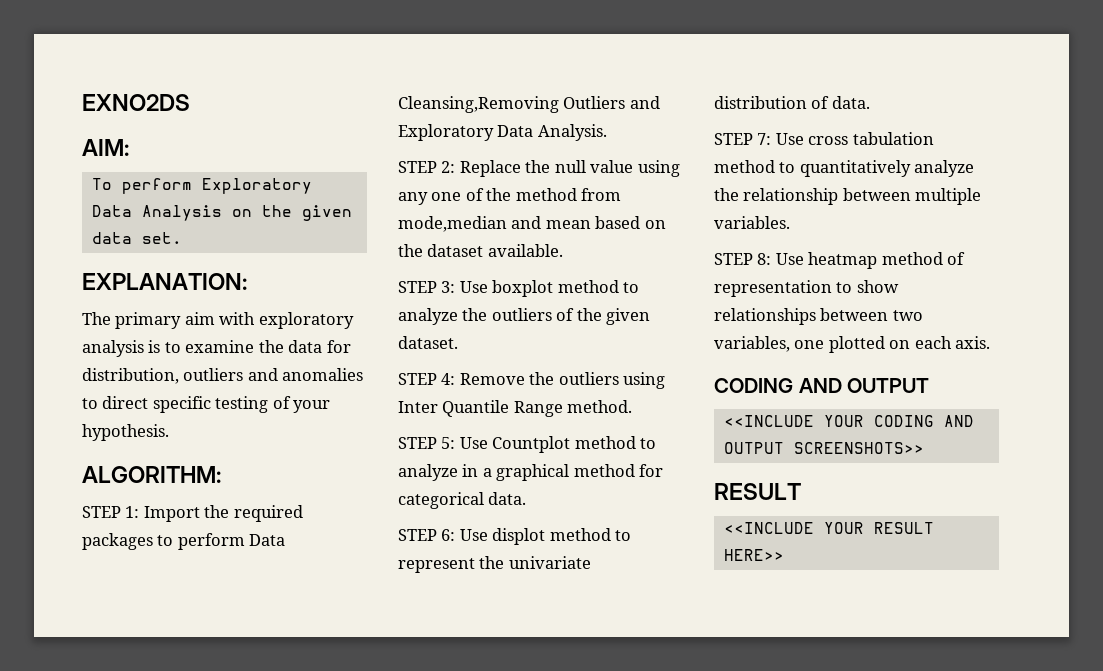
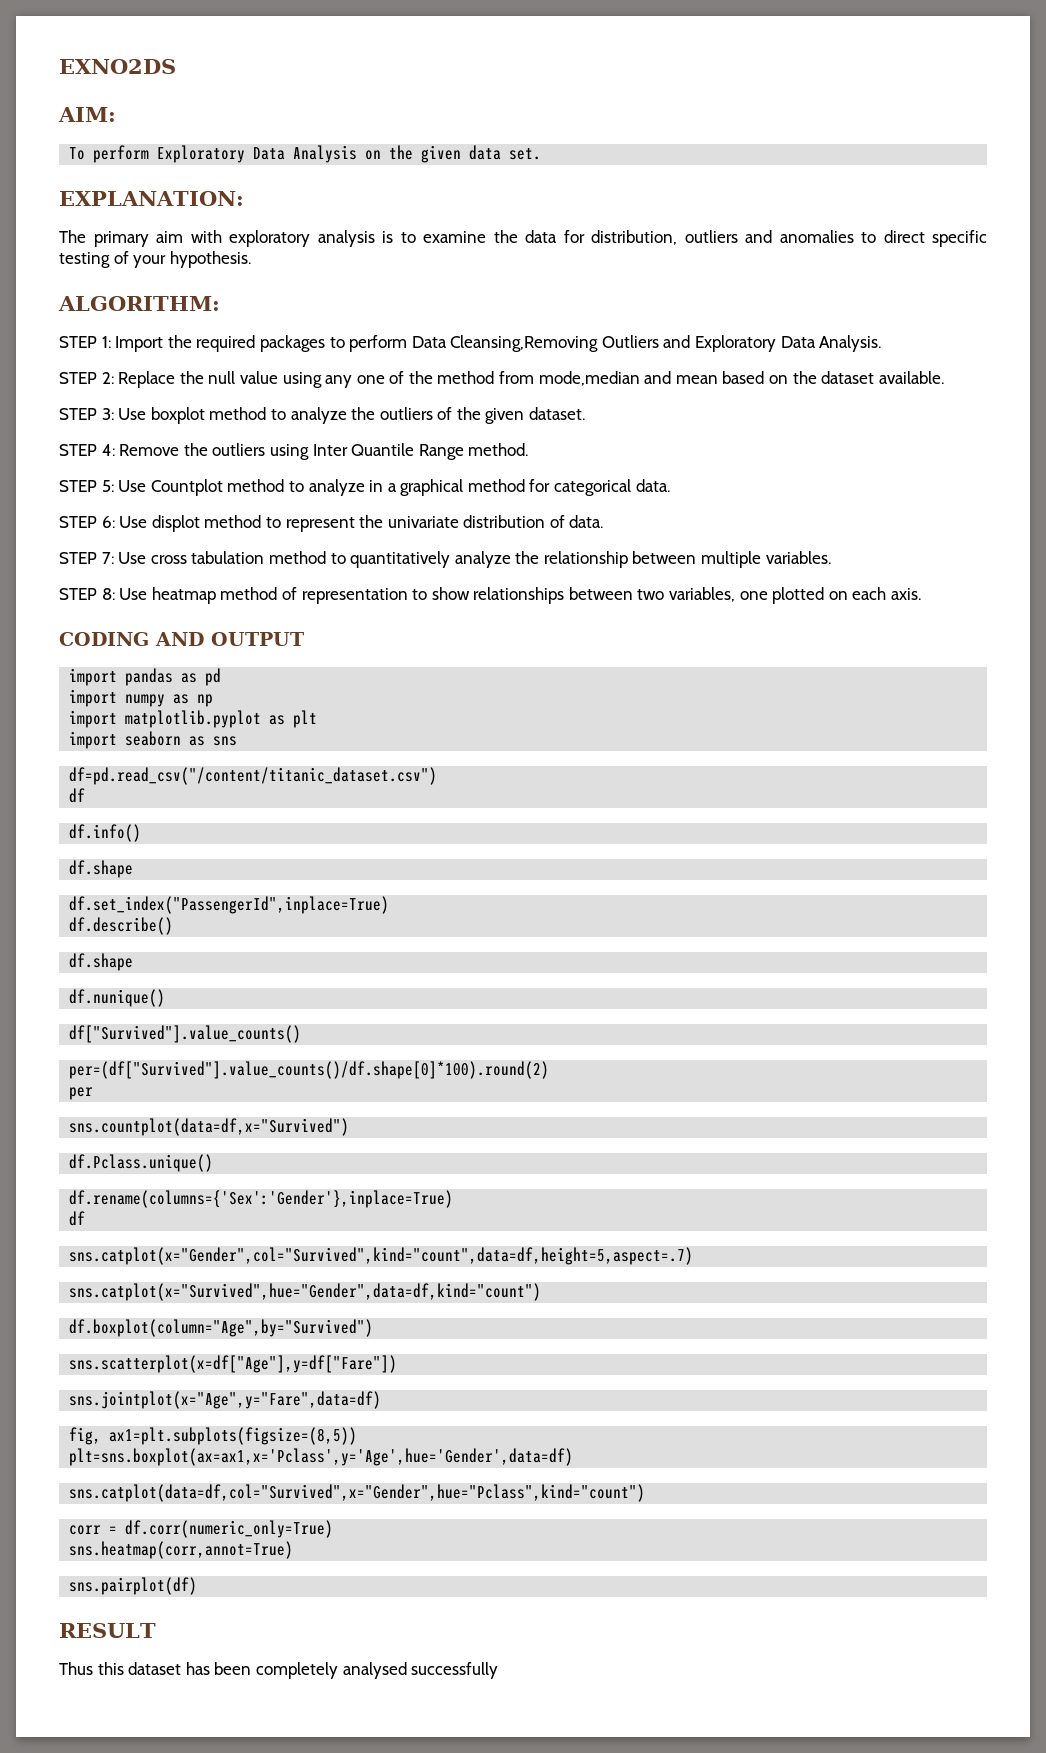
[723,415,974,427] [723,442,924,454] [714,483,801,500] [723,522,934,534] [723,549,784,561] <<INCLUDE YOUR CODING AND OUTPUT SCREENSHOTS>> // RESULT // <<INCLUDE YOUR RESULT HERE>> -> [69,668,222,686] [69,689,214,707] [69,710,318,728] [69,731,238,749] [69,767,438,785] [69,788,86,803] [69,824,142,842] [69,860,134,878] [69,896,390,914] [69,917,174,935] [69,953,134,971] [69,989,166,1007] [69,1025,302,1043] [69,1061,550,1079] [69,1087,94,1100] [69,1118,350,1136] [69,1154,214,1172] [69,1190,454,1208] [69,1211,86,1226] [69,1247,694,1265] [69,1283,542,1301] [69,1319,374,1337] [69,1355,398,1373] [69,1391,382,1409] [69,1427,358,1445] [69,1448,574,1466] [69,1484,646,1502] [69,1520,334,1538] [69,1541,294,1559] [69,1577,198,1595] [59,1623,156,1638] [59,1662,499,1679] import pandas as pd // import numpy as np // import matplotlib.pyplot as plt // import seaborn as sns // df=pd.read_csv("/content/titanic_dataset.csv") // df // df.info() // df.shape // df.set_index("PassengerId",inplace=True) // df.describe() // df.shape // df.nunique() // df["Survived"].value_counts() // per=(df["Survived"].value_counts()/df.shape[0]*100).round(2) // per // sns.countplot(data=df,x="Survived") // df.Pclass.unique() // df.rename(columns={'Sex':'Gender'},inplace=True) // df // sns.catplot(x="Gender",col="Survived",kind="count",data=df,height=5,aspect=.7) // sns.catplot(x="Survived",hue="Gender",data=df,kind="count") // df.boxplot(column="Age",by="Survived") // sns.scatterplot(x=df["Age"],y=df["Fare"]) // sns.jointplot(x="Age",y="Fare",data=df) // fig, ax1=plt.subplots(figsize=(8,5)) // plt=sns.boxplot(ax=ax1,x='Pclass',y='Age',hue='Gender',data=df) // sns.catplot(data=df,col="Survived",x="Gender",hue="Pclass",kind="count") // corr = df.corr(numeric_only=True) // sns.heatmap(corr,annot=True) // sns.pairplot(df) // RESULT // Thus this dataset has been completely analysed successfully

